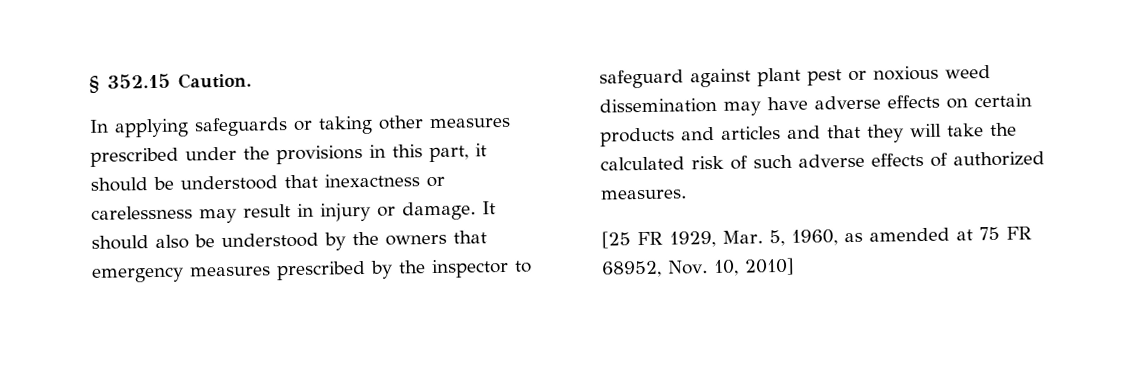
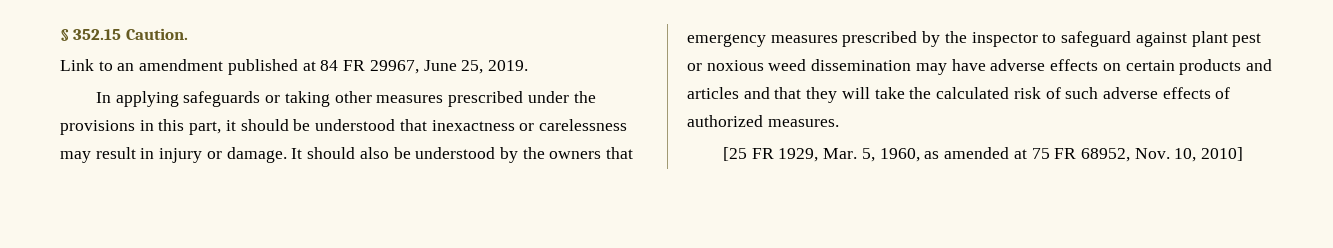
(252, 80) none -> [60,59,528,75] // Link to an amendment published at 84 FR 29967, June 25, 2019.

